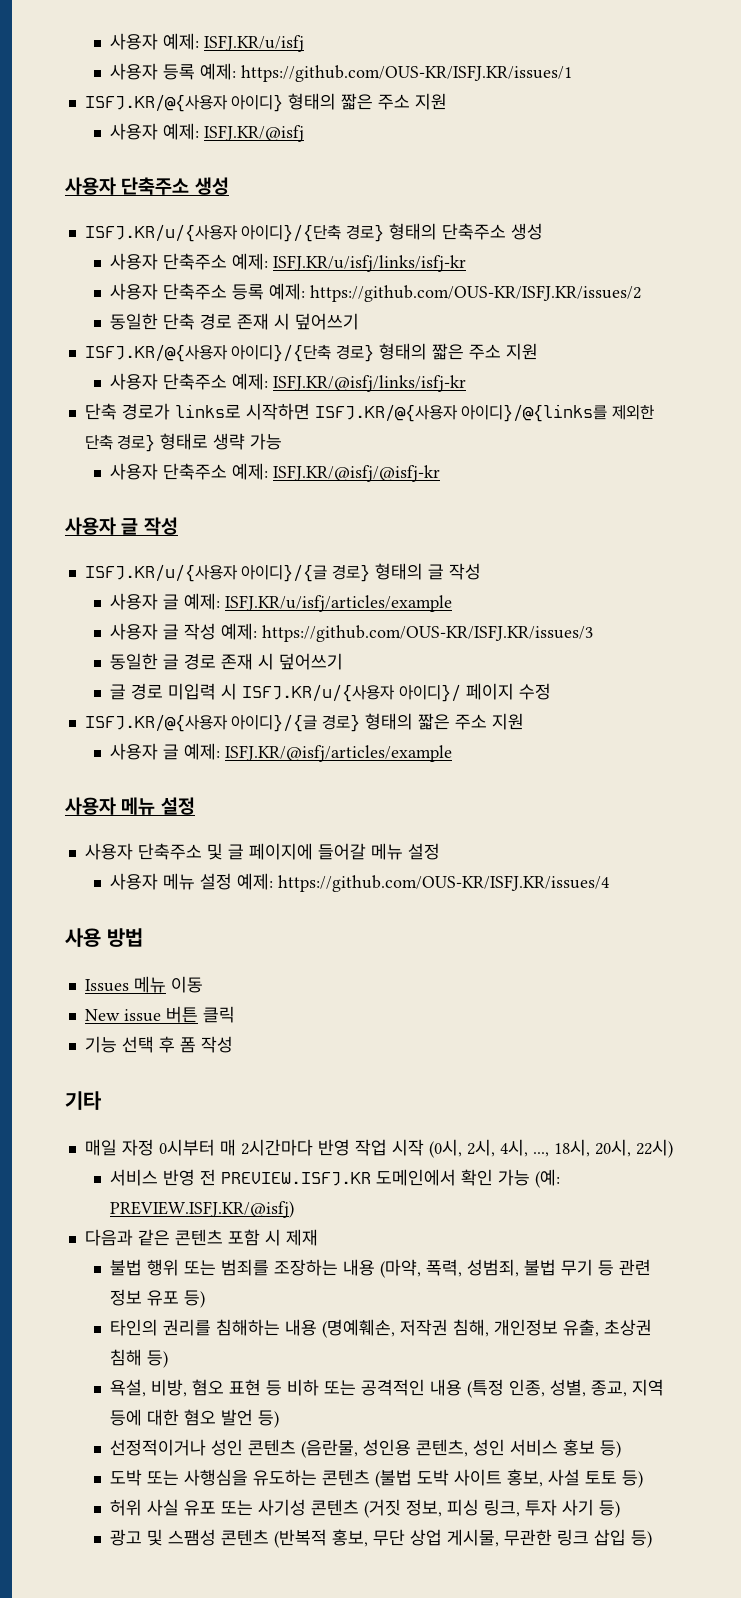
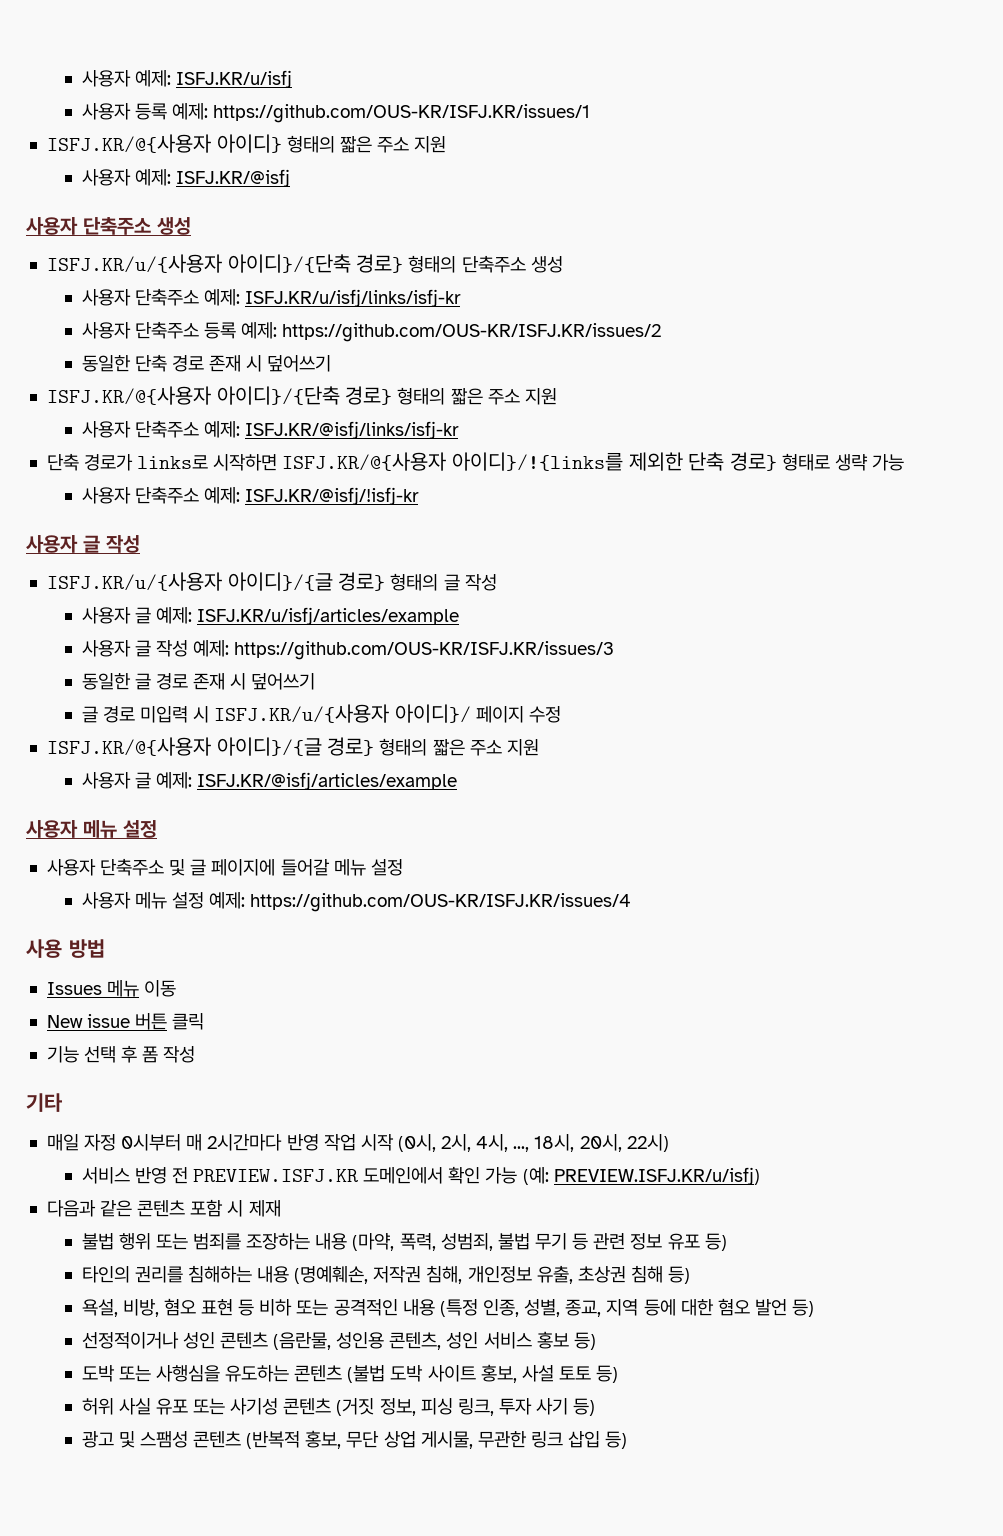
[461,404,608,422] 아이디}/@{links를 -> [452,452,624,471] 아이디}/!{links를
[273,465,441,482] ISFJ.KR/@isfj/@isfj-kr -> [245,487,420,505] ISFJ.KR/@isfj/!isfj-kr
[110,1201,295,1218] PREVIEW.ISFJ.KR/@isfj) -> [553,1167,760,1185] PREVIEW.ISFJ.KR/u/isfj)

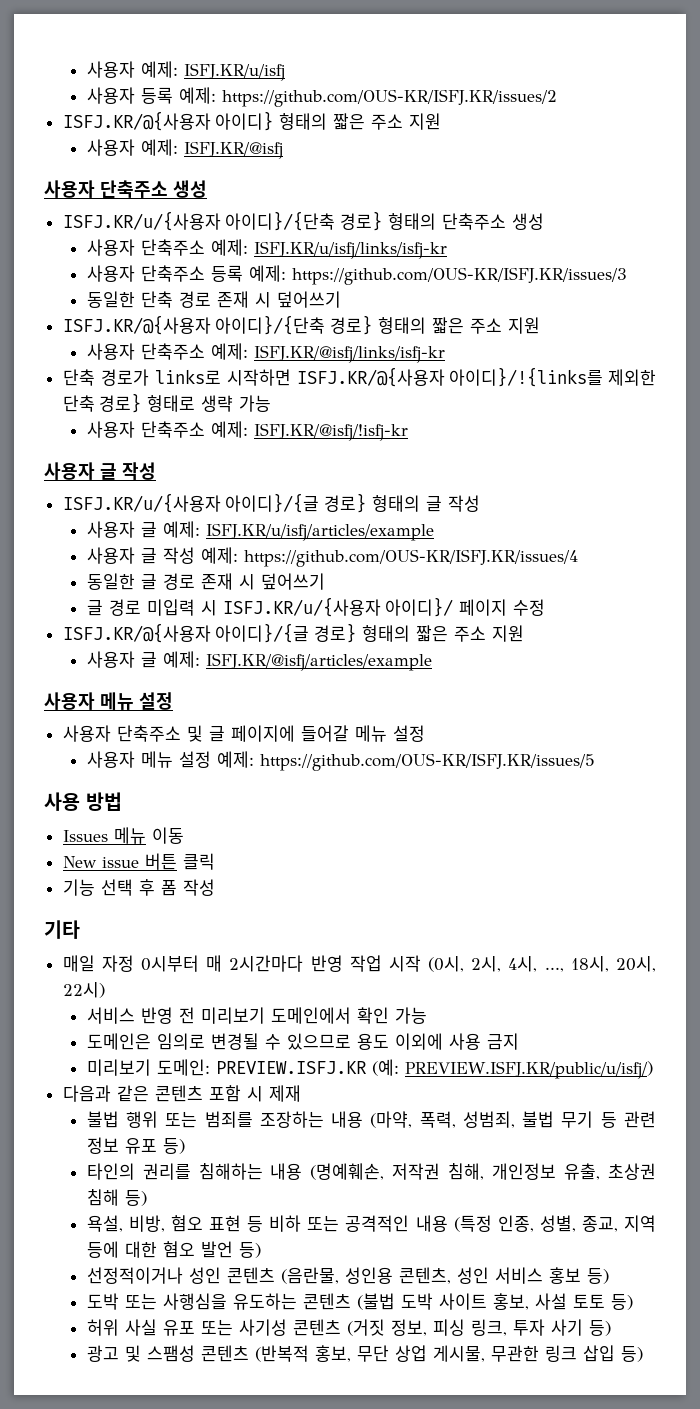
[213,104,591,123] https://github.com/OUS-KR/ISFJ.KR/issues/1 -> [221,89,557,107] https://github.com/OUS-KR/ISFJ.KR/issues/2
[282,323,662,342] https://github.com/OUS-KR/ISFJ.KR/issues/2 -> [291,267,627,285] https://github.com/OUS-KR/ISFJ.KR/issues/3
[234,641,615,660] https://github.com/OUS-KR/ISFJ.KR/issues/3 -> [243,549,578,567] https://github.com/OUS-KR/ISFJ.KR/issues/4
[250,893,632,912] https://github.com/OUS-KR/ISFJ.KR/issues/4 -> [259,753,595,771] https://github.com/OUS-KR/ISFJ.KR/issues/5
[193,1169,359,1182] PREVIEW.ISFJ.KR -> [200,1007,265,1024] 미리보기
[522,1167,760,1185] (예: PREVIEW.ISFJ.KR/u/isfj) -> [86,1033,519,1050] [86,1059,653,1079] // 도메인은 임의로 변경될 수 있으므로 용도 이외에 사용 금지 // 미리보기 도메인: PREVIEW.ISFJ.KR (예: PREVIEW.ISFJ.KR/public/u/isfj/)

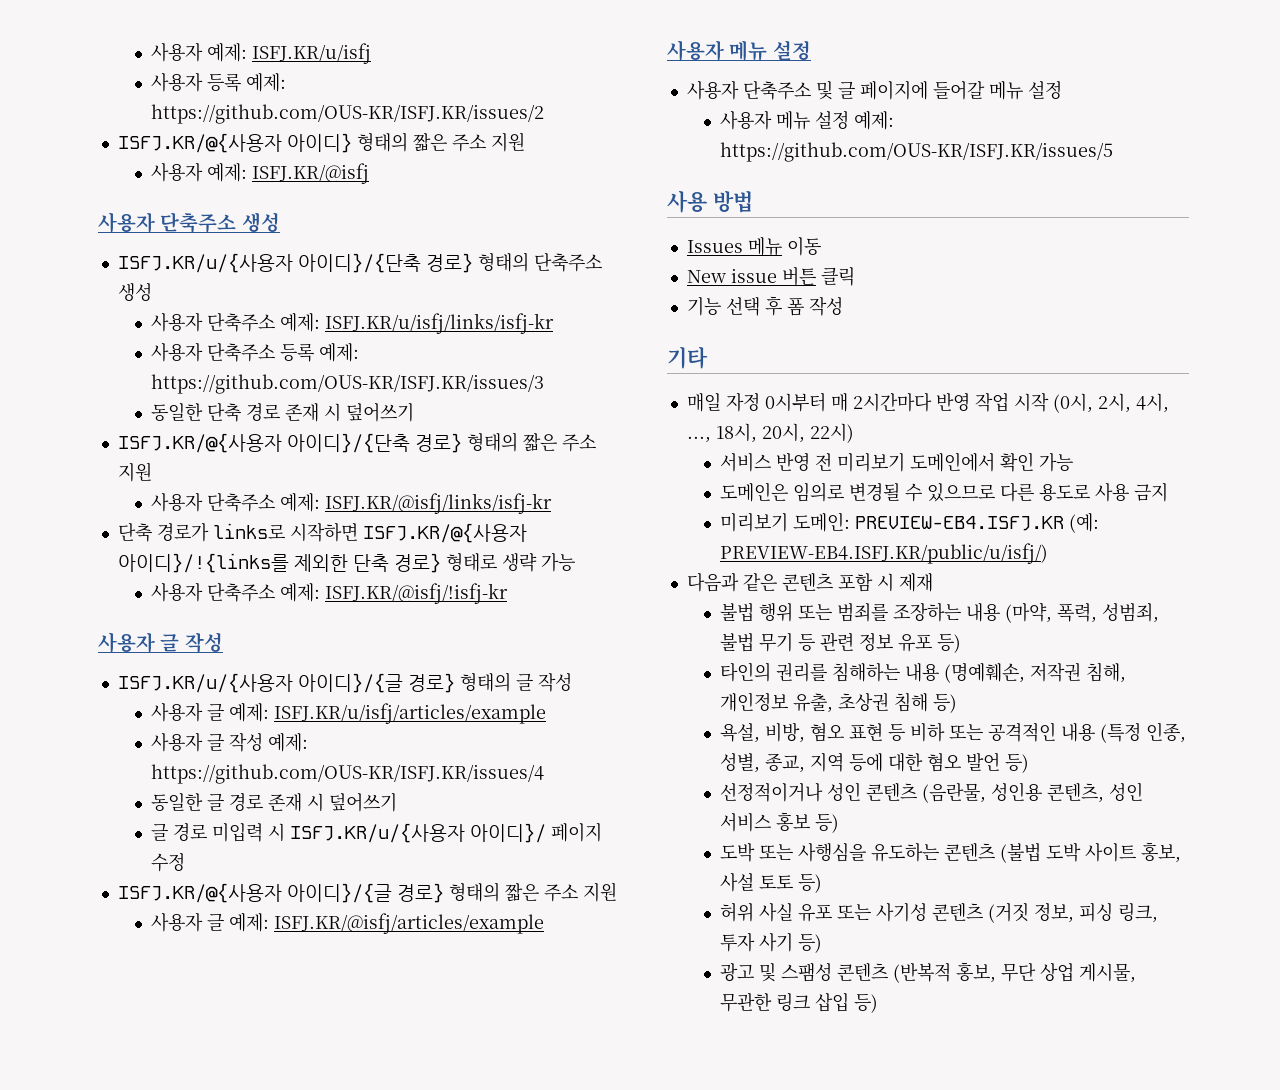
[356,1033,443,1050] 용도 이외에 -> [1000,482,1091,502] 다른 용도로
[215,1059,653,1079] PREVIEW.ISFJ.KR (예: PREVIEW.ISFJ.KR/public/u/isfj/) -> [855,513,1100,533] [720,543,1049,564] PREVIEW-EB4.ISFJ.KR (예: PREVIEW-EB4.ISFJ.KR/public/u/isfj/)

